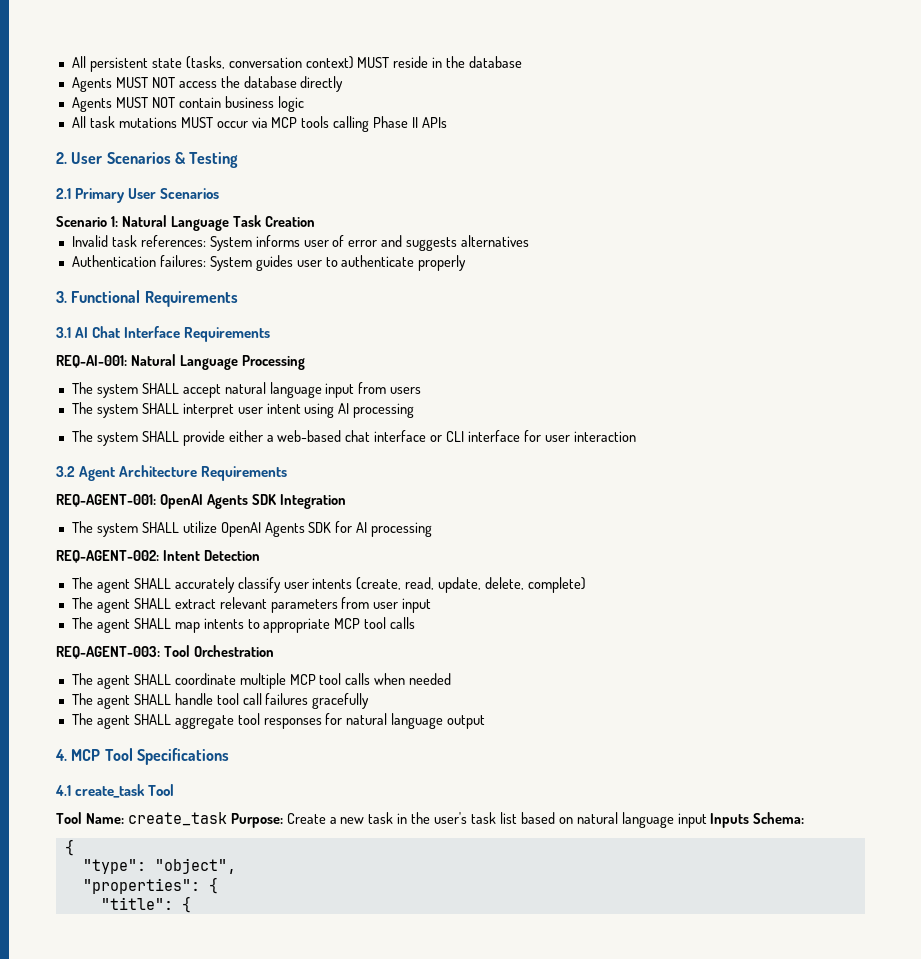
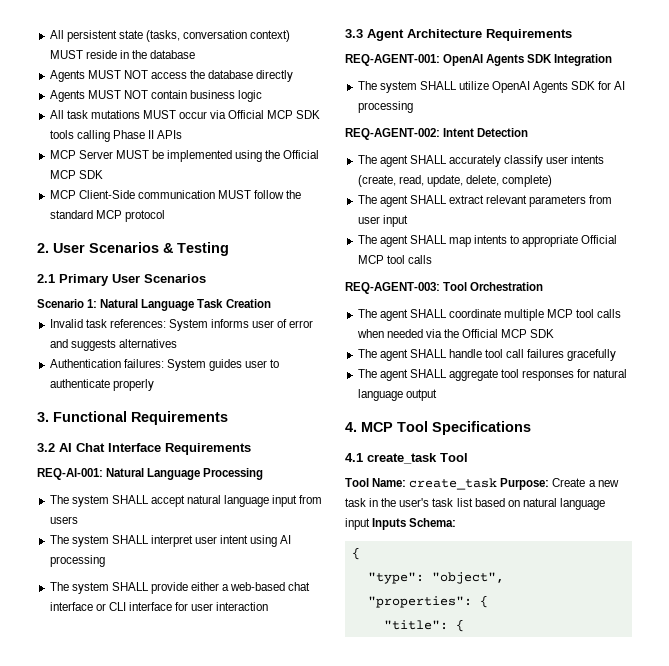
[271,117,298,128] MCP -> [228,110,321,119] Official MCP SDK
(448, 122) none -> [49,150,320,162] [49,170,103,179] [49,190,302,199] [49,210,165,222] // MCP Server MUST be implemented using the Official MCP SDK // MCP Client-Side communication MUST follow the standard MCP protocol
[56,327,71,338] 3.1 -> [37,443,55,452] 3.2
[56,466,75,477] 3.2 -> [345,29,363,38] 3.3
(331, 625) none -> [581,235,618,244] Official
(452, 679) none -> [425,329,555,338] via the Official MCP SDK

